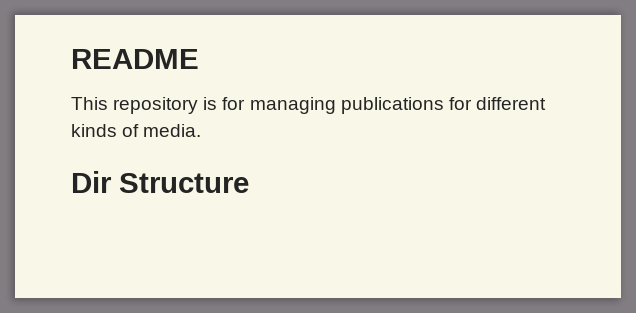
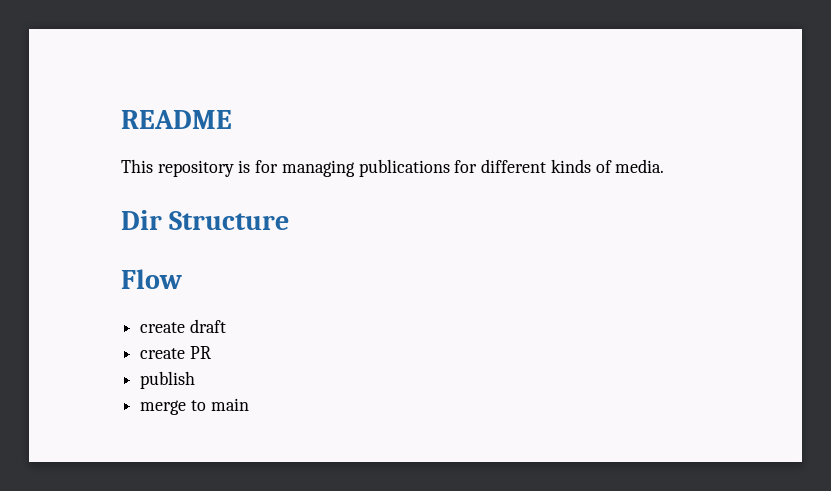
(249, 183) none -> [121,269,182,289] [140,319,226,333] [140,346,211,359] [140,371,196,389] [140,398,249,415] // Flow // create draft // create PR // publish // merge to main

